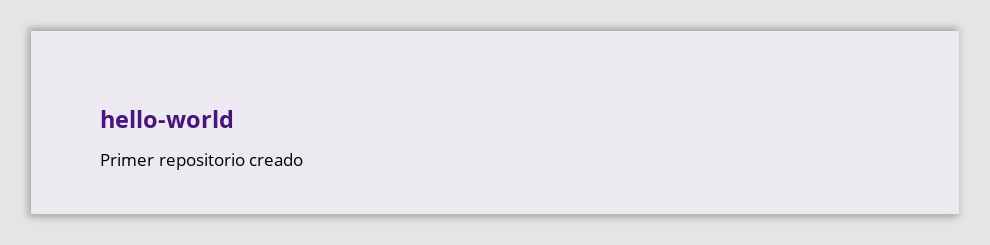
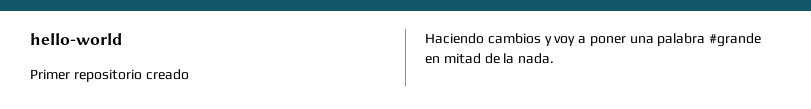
(304, 159) none -> [425,33,762,47] [425,53,555,64] // Haciendo cambios y voy a poner una palabra #grande en mitad de la nada.

